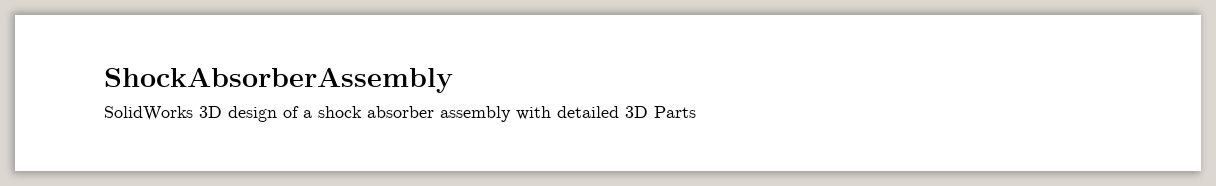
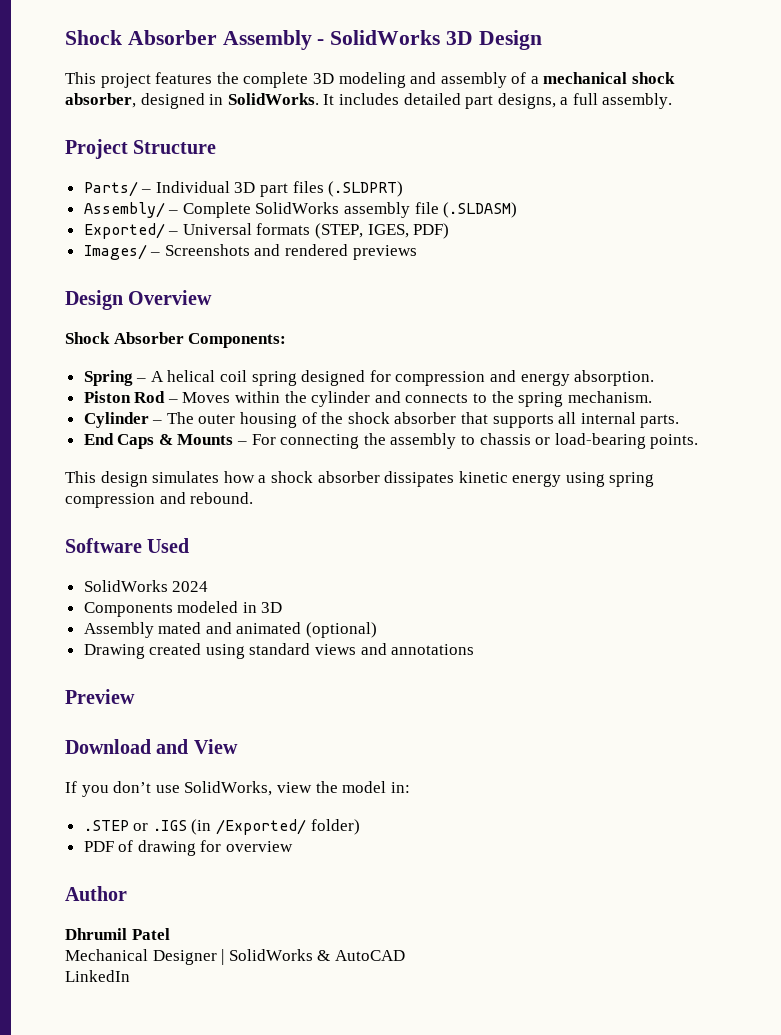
[104,68,453,93] [104,106,696,122] ShockAbsorberAssembly // SolidWorks 3D design of a shock absorber assembly with detailed 3D Parts -> [65,30,542,50] [65,72,676,88] [65,93,673,109] [65,139,217,159] [83,181,404,197] [83,202,518,218] [83,223,450,239] [83,244,417,260] [65,290,213,310] [65,332,287,348] [83,370,655,386] [83,391,652,407] [83,412,680,428] [83,433,699,449] [65,471,655,487] [65,492,254,508] [65,538,190,553] [83,580,209,592] [83,601,283,617] [83,622,378,638] [83,643,475,659] [65,689,135,704] [65,739,238,754] [65,781,410,797] [83,819,360,835] [83,840,294,856] [65,886,127,901] [65,928,170,940] [65,949,405,965] [65,970,130,982] Shock Absorber Assembly - SolidWorks 3D Design // This project features the complete 3D modeling and assembly of a mechanical shock absorber, designed in SolidWorks. It includes detailed part designs, a full assembly. // Project Structure // Parts/ – Individual 3D part files (.SLDPRT) // Assembly/ – Complete SolidWorks assembly file (.SLDASM) // Exported/ – Universal formats (STEP, IGES, PDF) // Images/ – Screenshots and rendered previews // Design Overview // Shock Absorber Components: // Spring – A helical coil spring designed for compression and energy absorption. // Piston Rod – Moves within the cylinder and connects to the spring mechanism. // Cylinder – The outer housing of the shock absorber that supports all internal parts. // End Caps & Mounts – For connecting the assembly to chassis or load-bearing points. // This design simulates how a shock absorber dissipates kinetic energy using spring compression and rebound. // Software Used // SolidWorks 2024 // Components modeled in 3D // Assembly mated and animated (optional) // Drawing created using standard views and annotations // Preview // Download and View // If you don’t use SolidWorks, view the model in: // .STEP or .IGS (in /Exported/ folder) // PDF of drawing for overview // Author // Dhrumil Patel // Mechanical Designer | SolidWorks & AutoCAD // LinkedIn

